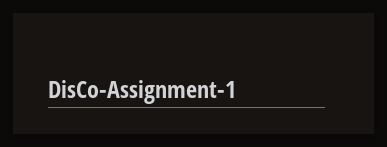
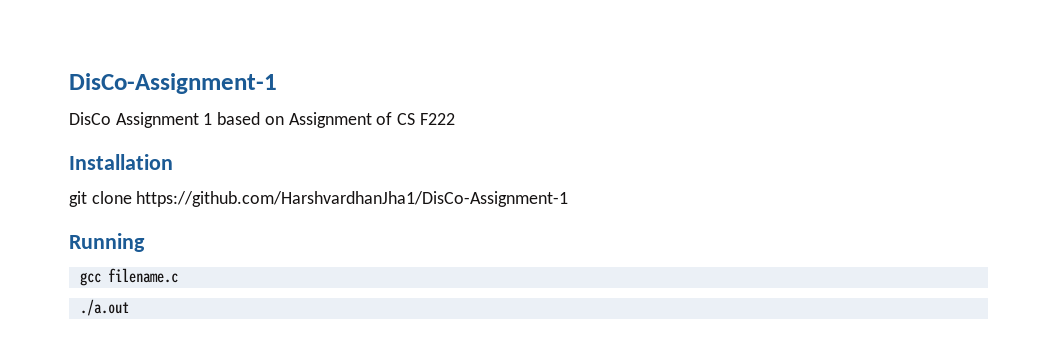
(236, 92) none -> [69,112,455,128] [69,154,173,170] [69,191,569,207] [69,233,145,252] [79,268,178,286] [79,299,129,316] // DisCo Assignment 1 based on Assignment of CS F222 // Installation // git clone https://github.com/HarshvardhanJha1/DisCo-Assignment-1 // Running // gcc filename.c // ./a.out

